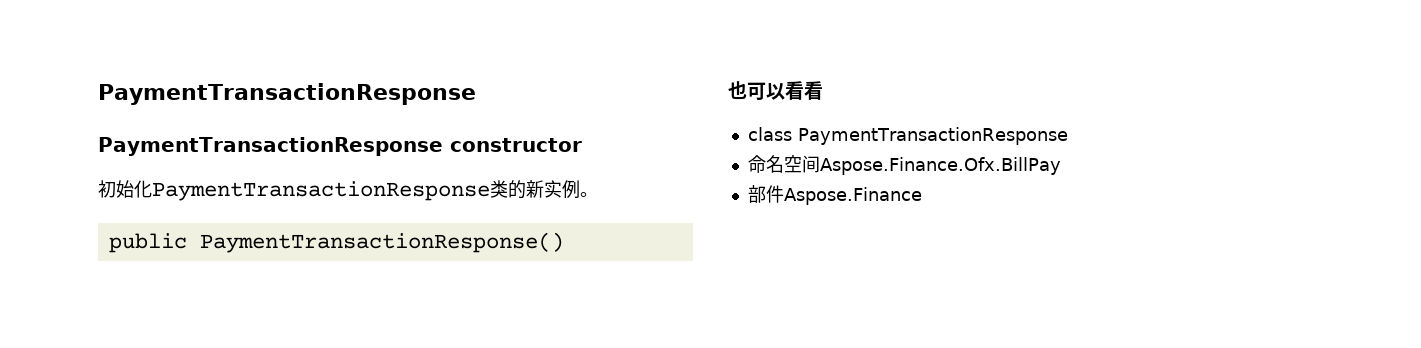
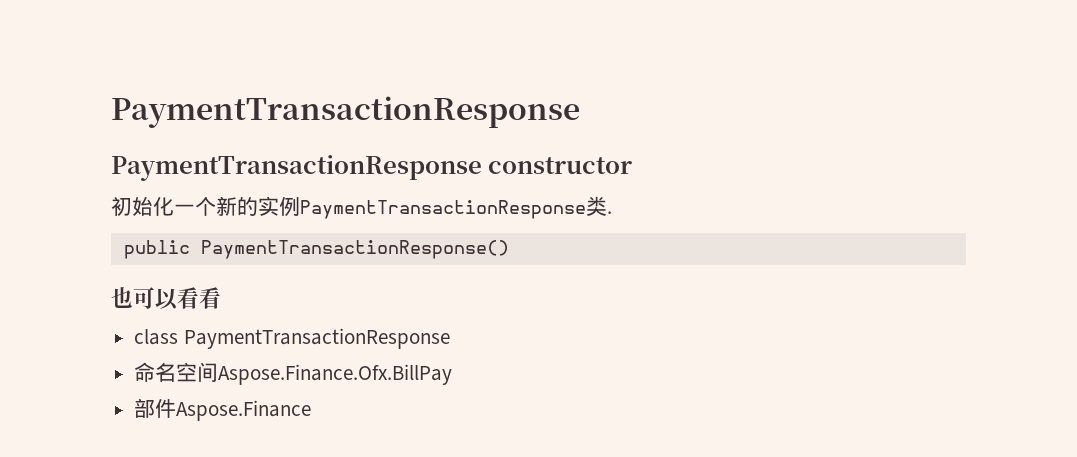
[152,180,598,201] PaymentTransactionResponse类的新实例。 -> [174,196,612,219] 一个新的实例PaymentTransactionResponse类.

